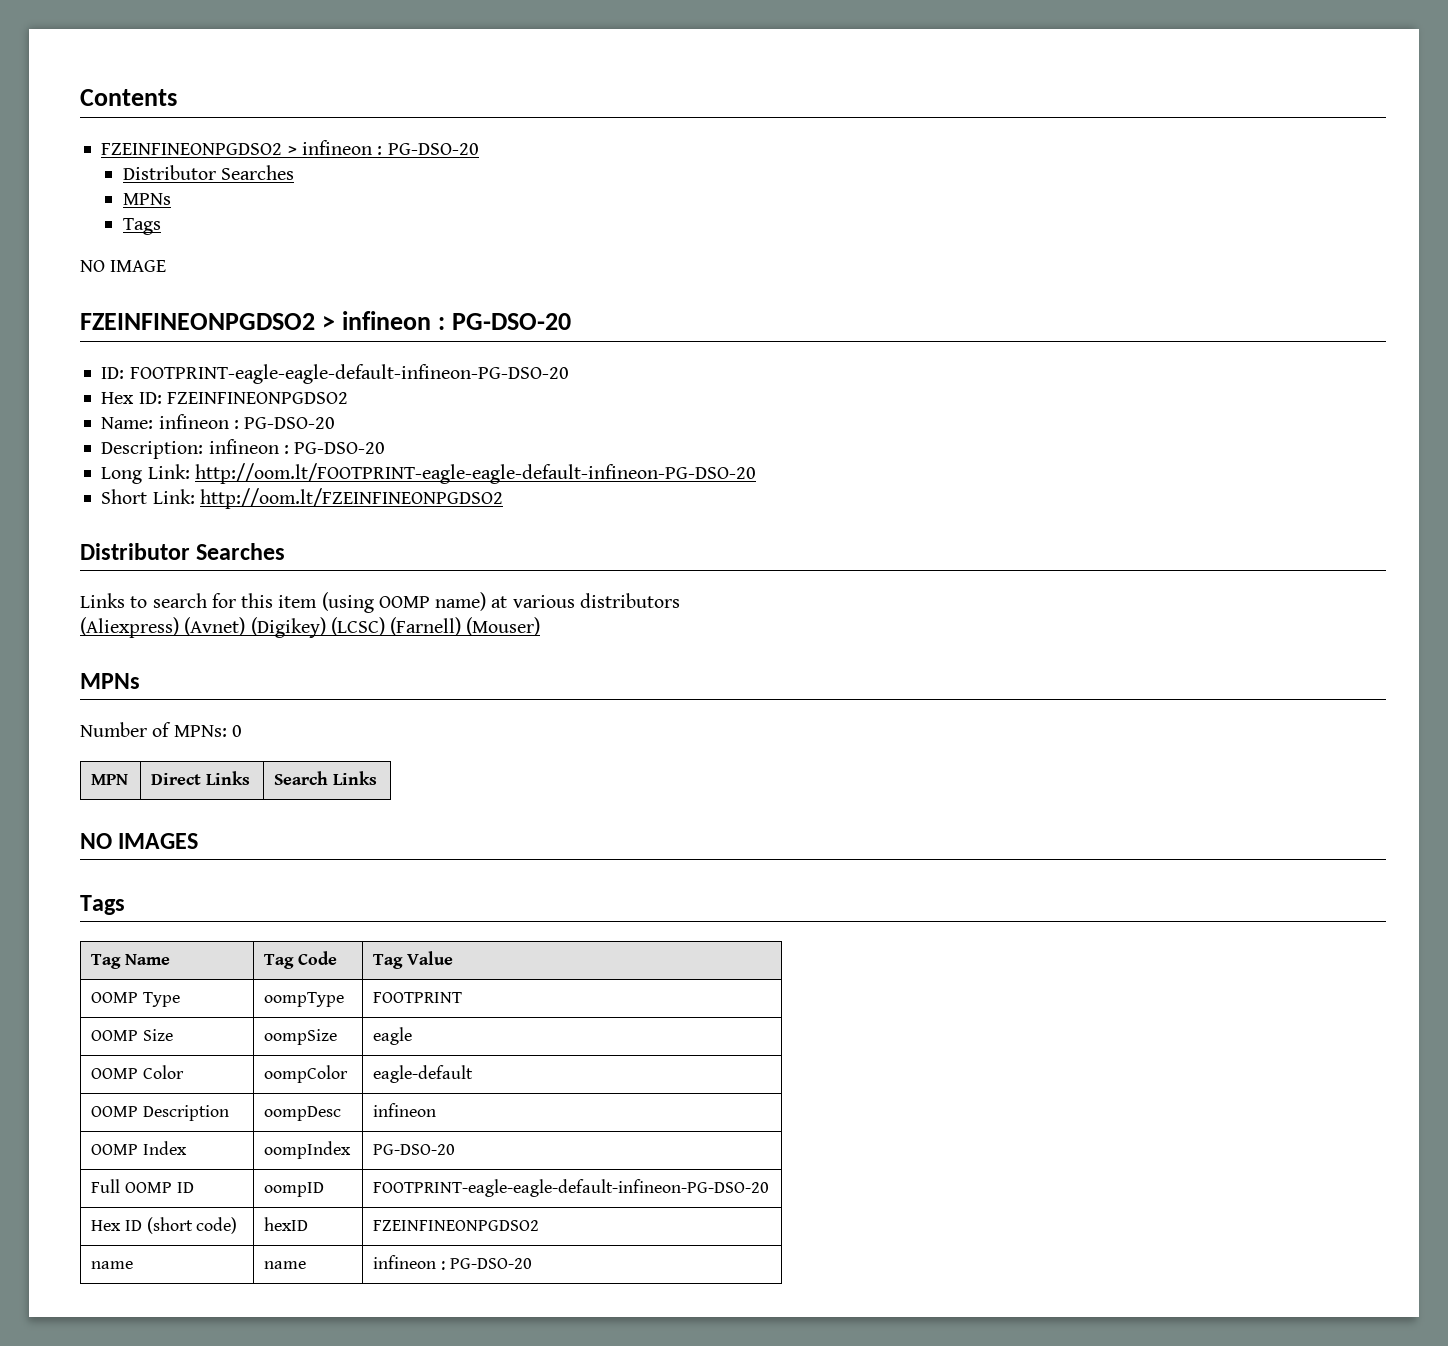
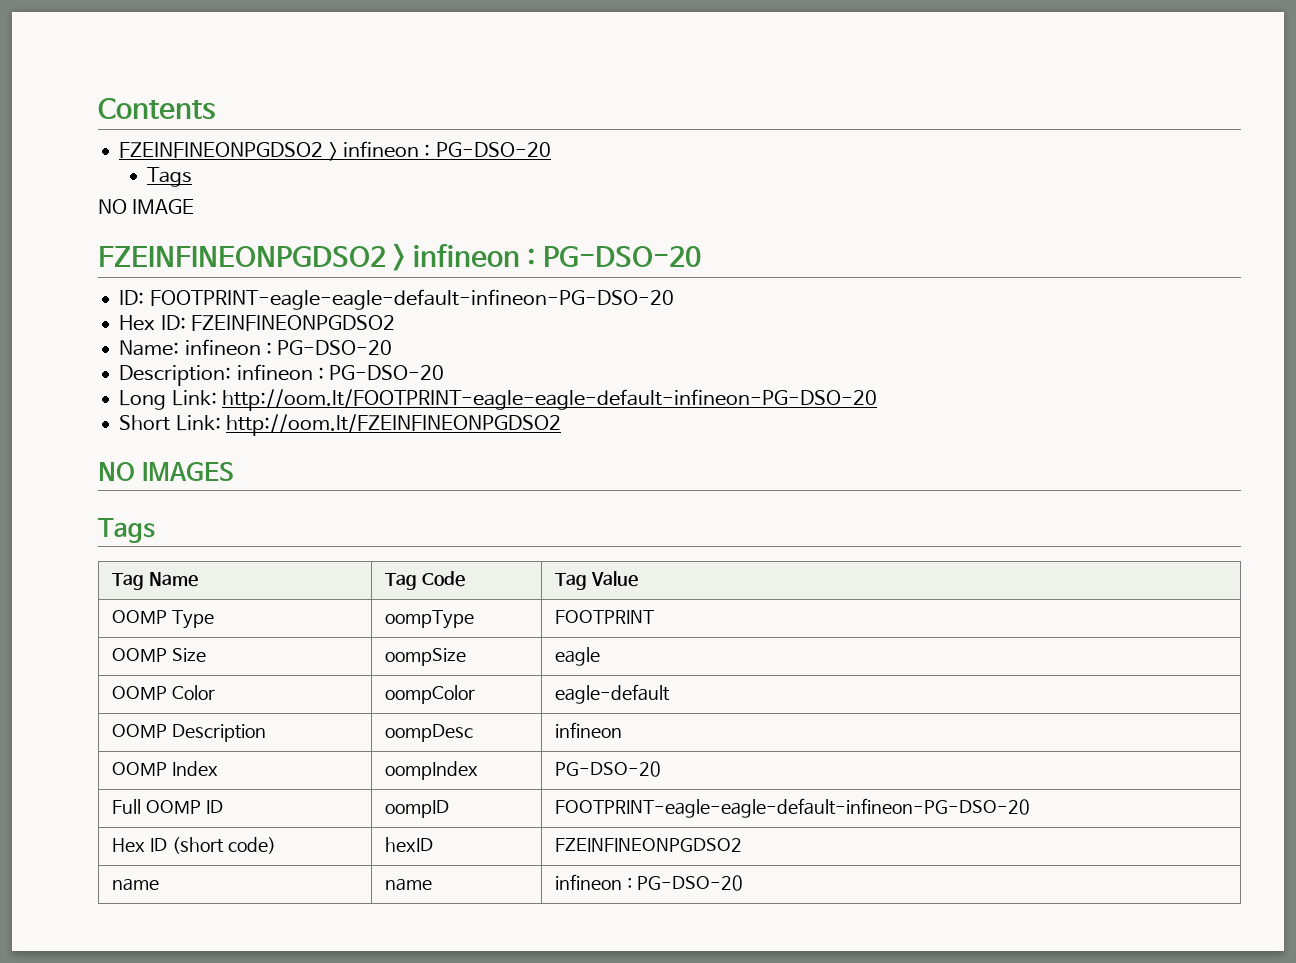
[123,165,295,180] [123,193,172,205] // Distributor Searches // MPNs -> (551, 149) none
[80,543,286,560] [80,592,680,613] [80,617,541,638] [80,673,140,689] [80,722,242,737] [91,774,129,785] [151,771,251,785] [274,771,378,785] // Distributor Searches // Links to search for this item (using OOMP name) at various distributors // (Aliexpress) (Avnet) (Digikey) (LCSC) (Farnell) (Mouser) // MPNs // Number of MPNs: 0 // MPN | Direct Links | Search Links -> (561, 425) none

